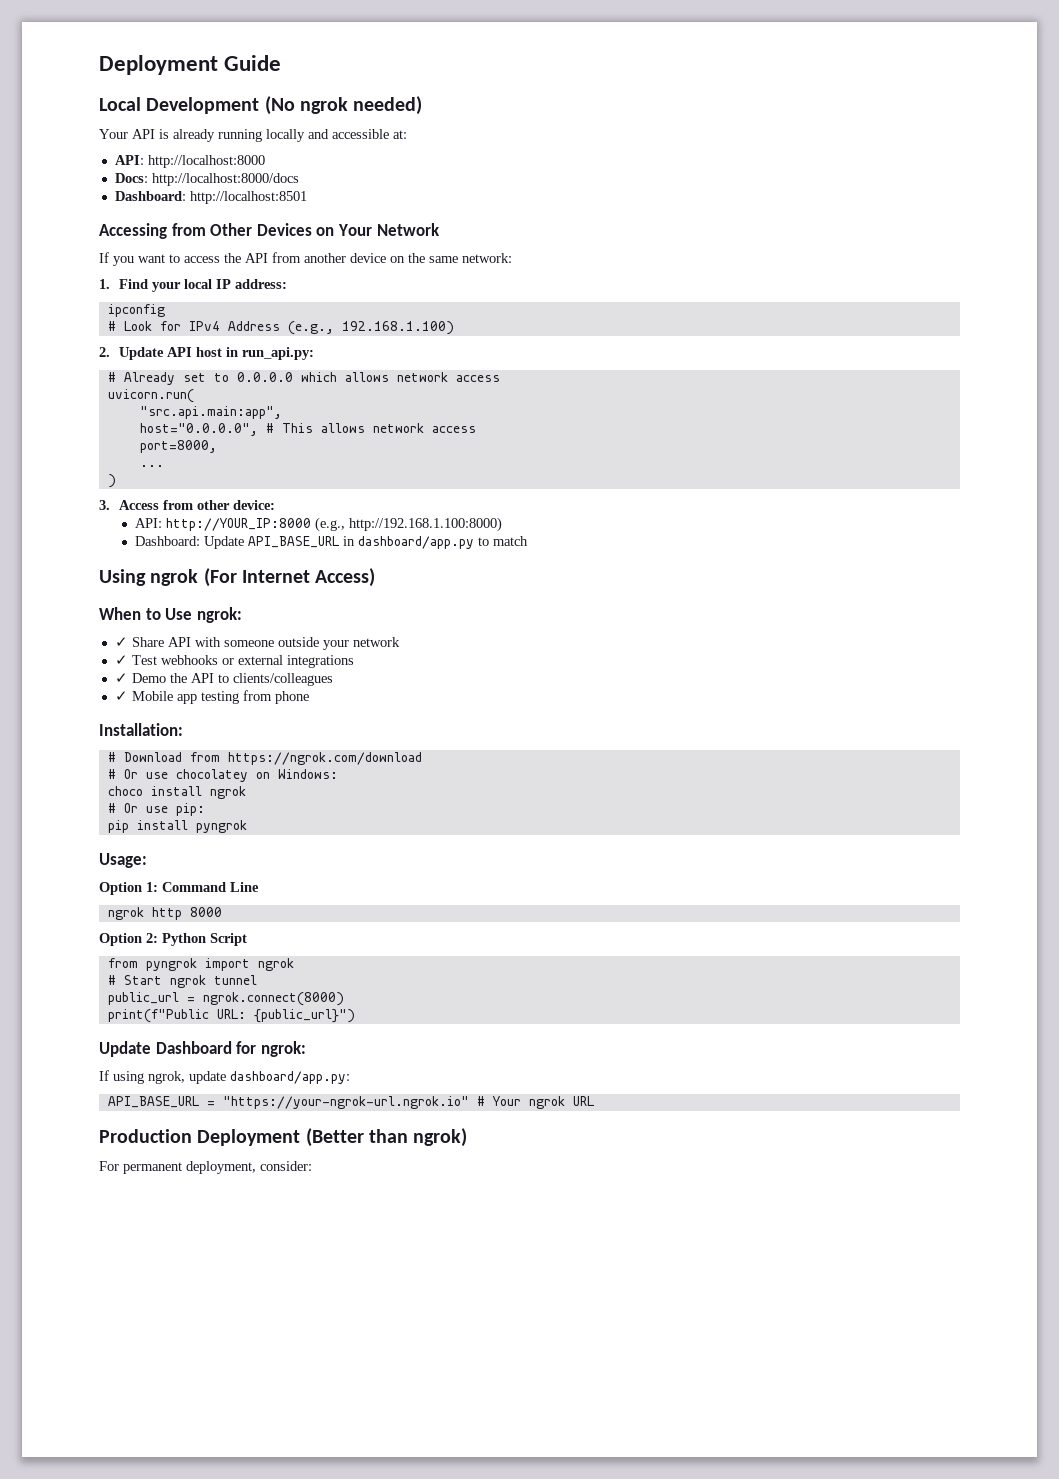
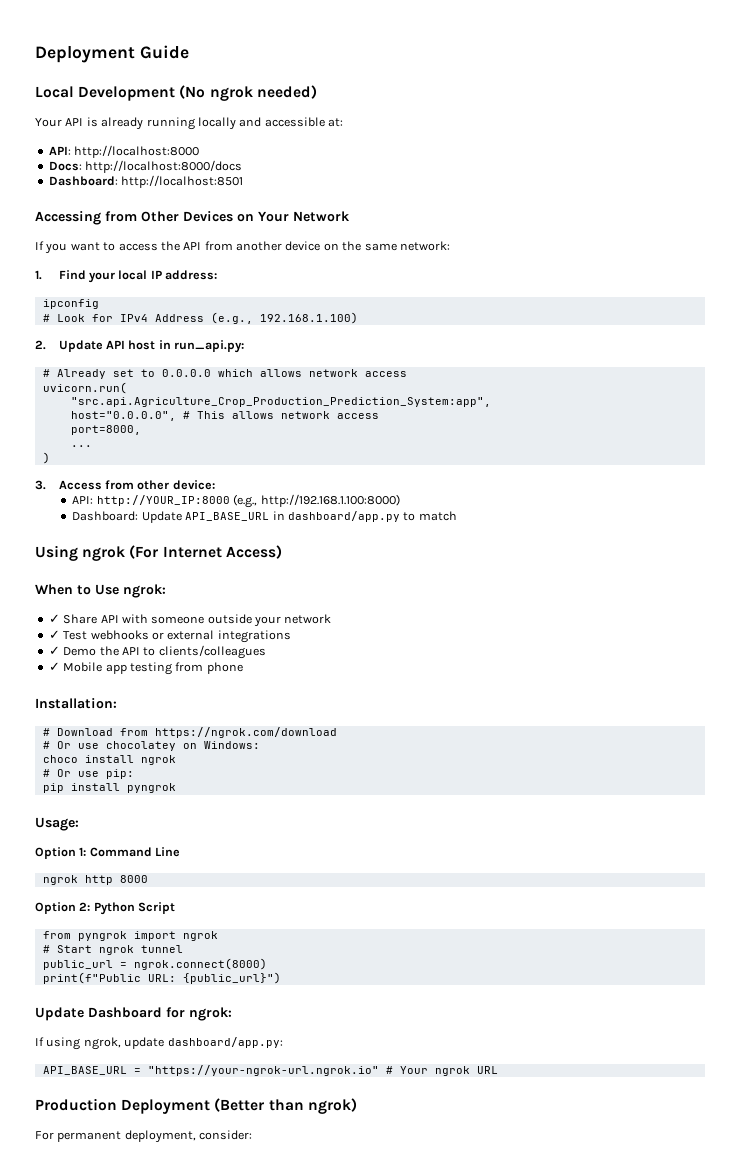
[139,406,282,419] "src.api.main:app", -> [70,397,491,407] "src.api.Agriculture_Crop_Production_Prediction_System:app",

